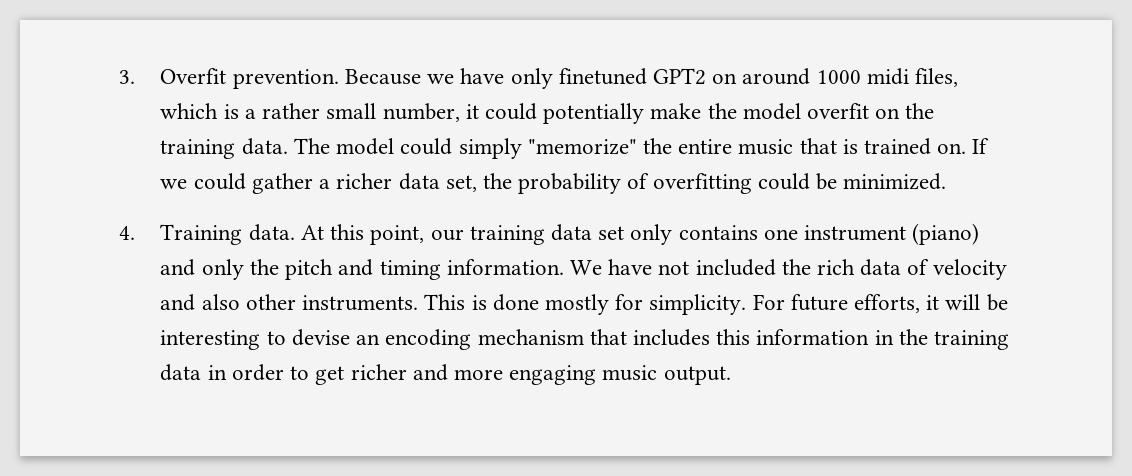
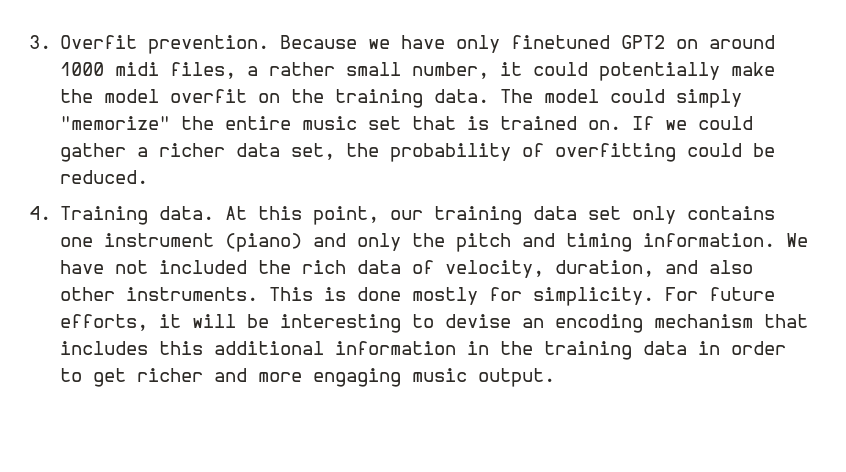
[160,103,239,119] which is -> (237, 70) none
(794, 147) none -> [368,116,402,130] set
[843,173,947,190] minimized. -> [60,170,149,184] reduced.
[932,259,1007,280] velocity -> [445,260,655,278] velocity, duration,
(751, 337) none -> [214,341,325,355] additional

